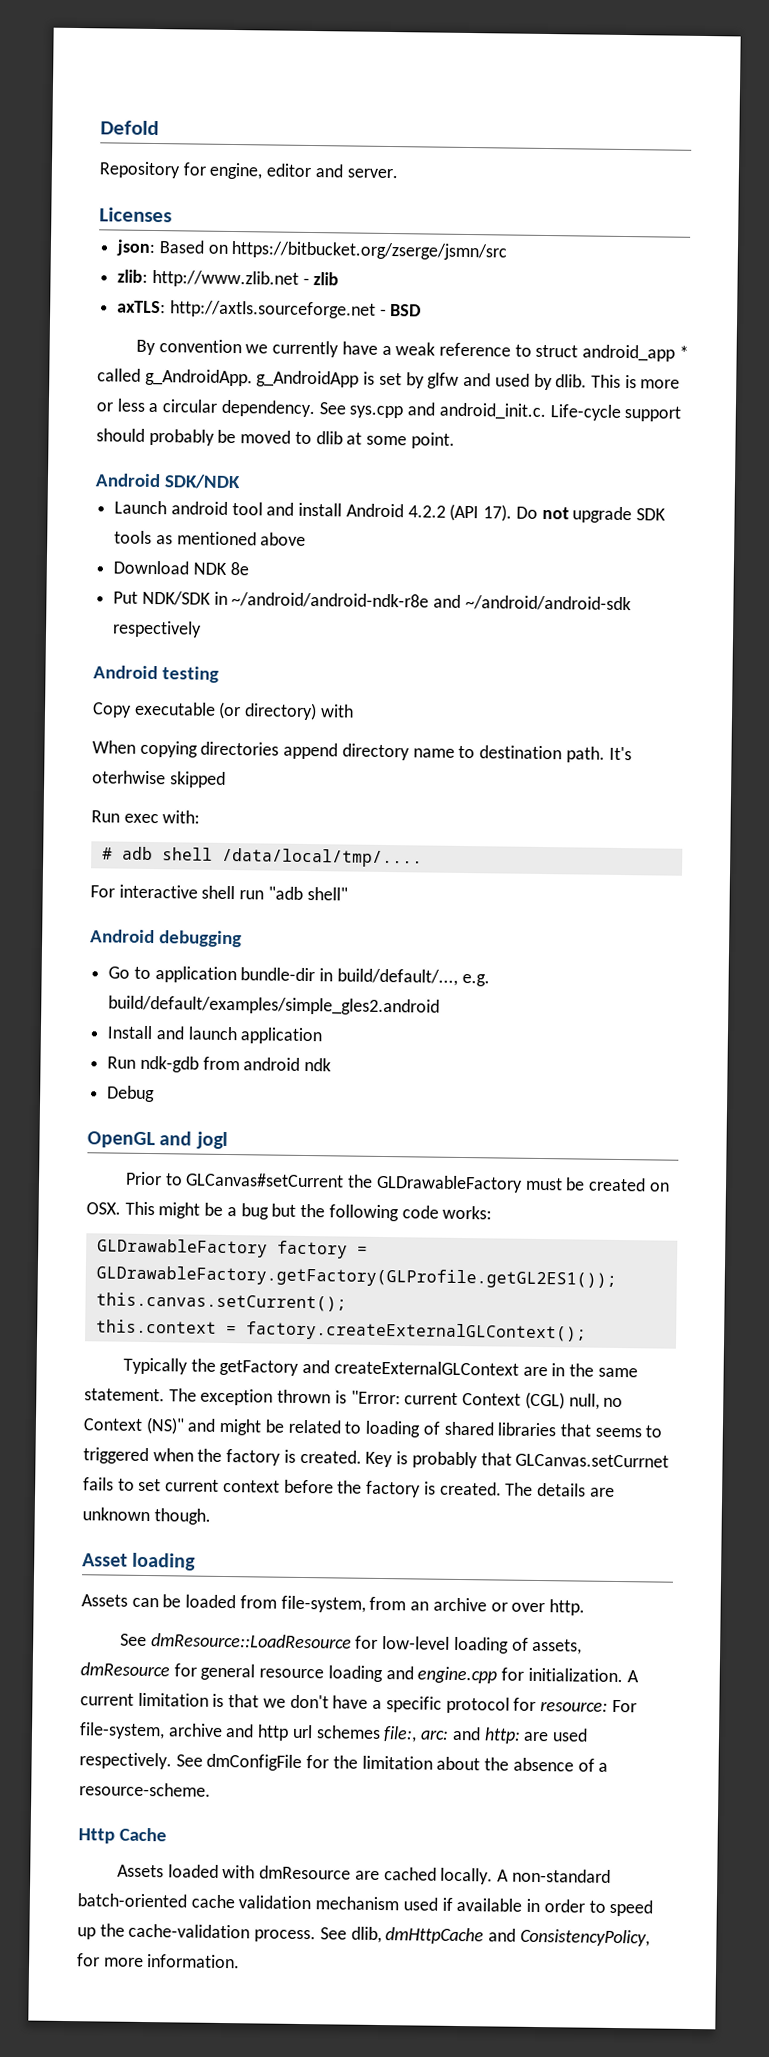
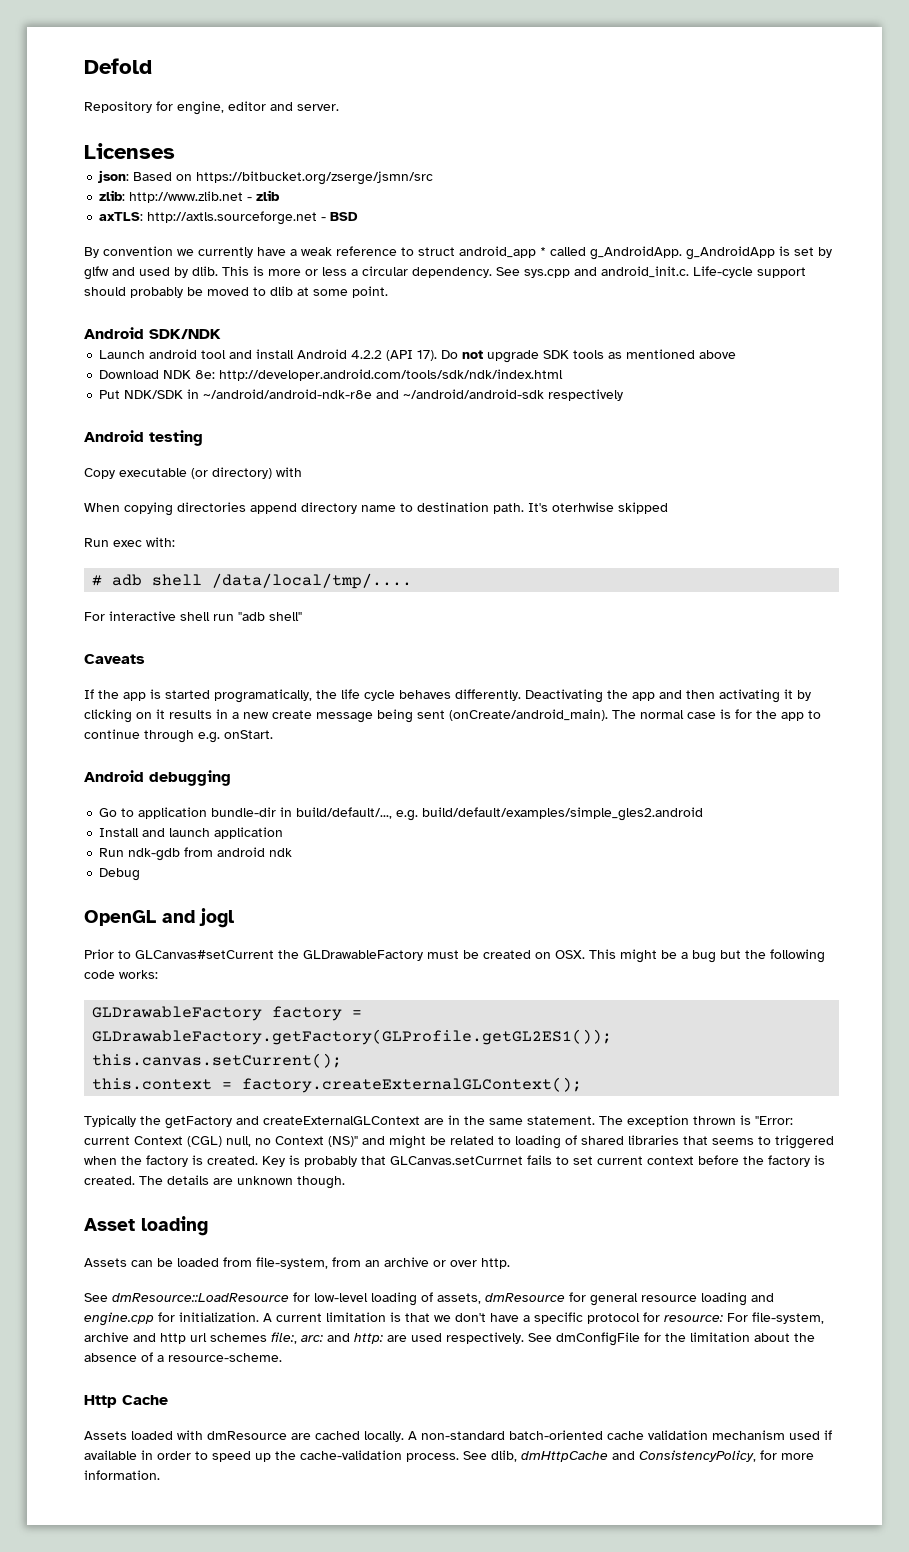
[229,561,249,576] 8e -> [195,369,564,381] 8e: http://developer.android.com/tools/sdk/ndk/index.html
(348, 893) none -> [84,654,145,664] [84,689,811,703] [84,709,821,723] [84,729,273,743] // Caveats // If the app is started programatically, the life cycle behaves differently. Deactivating the app and then activating it by clicking on it results in a new create message being sent (onCreate/android_main). The normal case is for the app to continue through e.g. onStart.

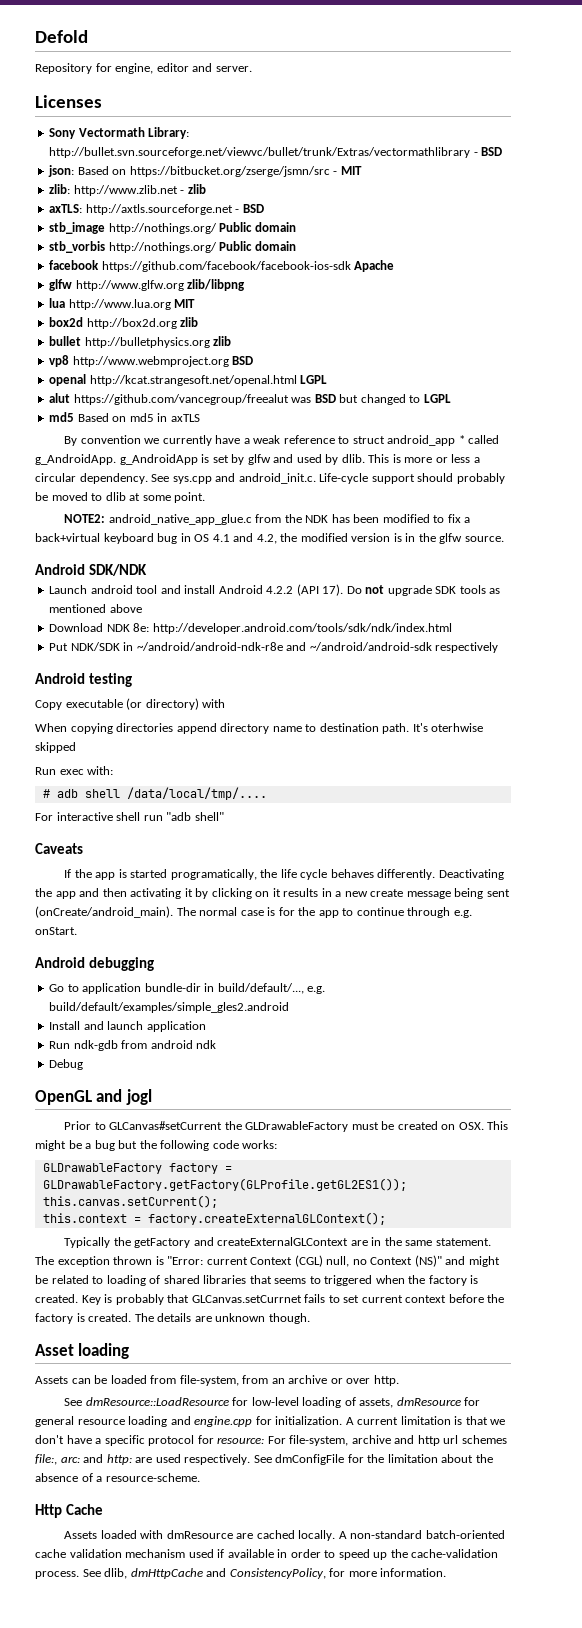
(175, 151) none -> [49,127,190,139] [49,147,503,158] // Sony Vectormath Library: http://bullet.svn.sourceforge.net/viewvc/bullet/trunk/Extras/vectormathlibrary - BSD
(434, 178) none -> [333,166,362,175] - MIT
(359, 216) none -> [49,222,296,234] [49,241,296,253] [49,260,395,272] [49,279,246,291] [49,298,196,310] [49,317,199,329] [49,336,232,348] [49,355,254,367] [49,374,328,386] [49,393,451,405] [49,412,200,422] // stb_image http://nothings.org/ Public domain // stb_vorbis http://nothings.org/ Public domain // facebook https://github.com/facebook/facebook-ios-sdk Apache // glfw http://www.glfw.org zlib/libpng // lua http://www.lua.org MIT // box2d http://box2d.org zlib // bullet http://bulletphysics.org zlib // vp8 http://www.webmproject.org BSD // openal http://kcat.strangesoft.net/openal.html LGPL // alut https://github.com/vancegroup/freealut was BSD but changed to LGPL // md5 Based on md5 in axTLS
(388, 292) none -> [64,514,471,525] [35,533,504,544] // NOTE2: android_native_app_glue.c from the NDK has been modified to fix a back+virtual keyboard bug in OS 4.1 and 4.2, the modified version is in the glfw source.

